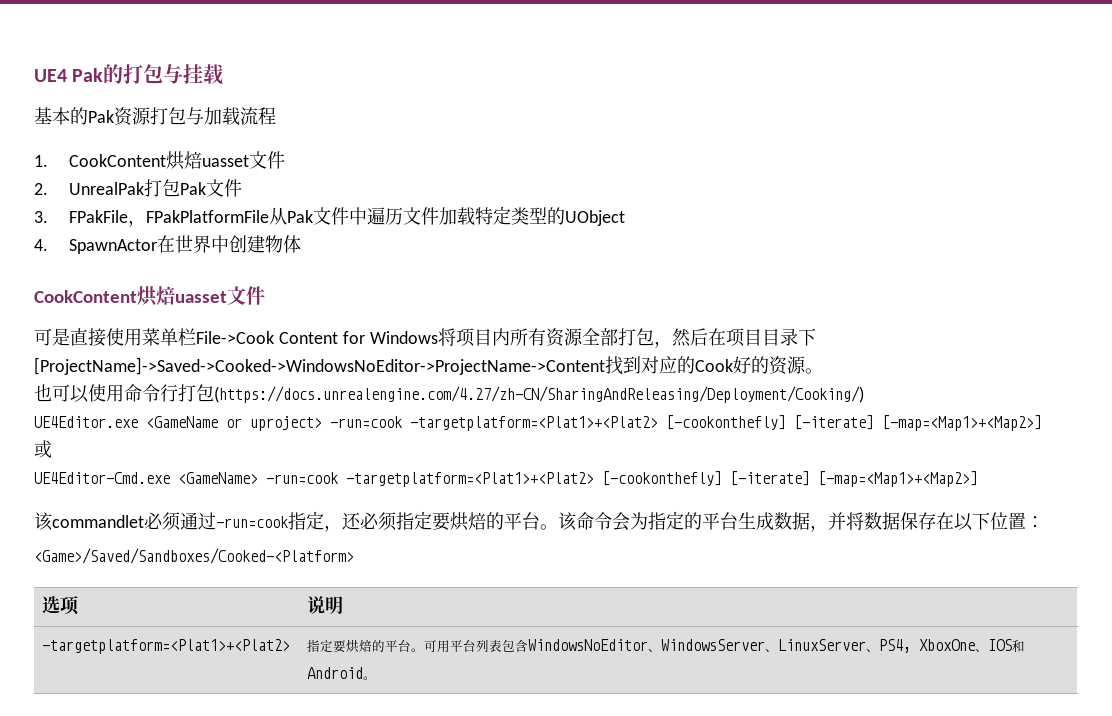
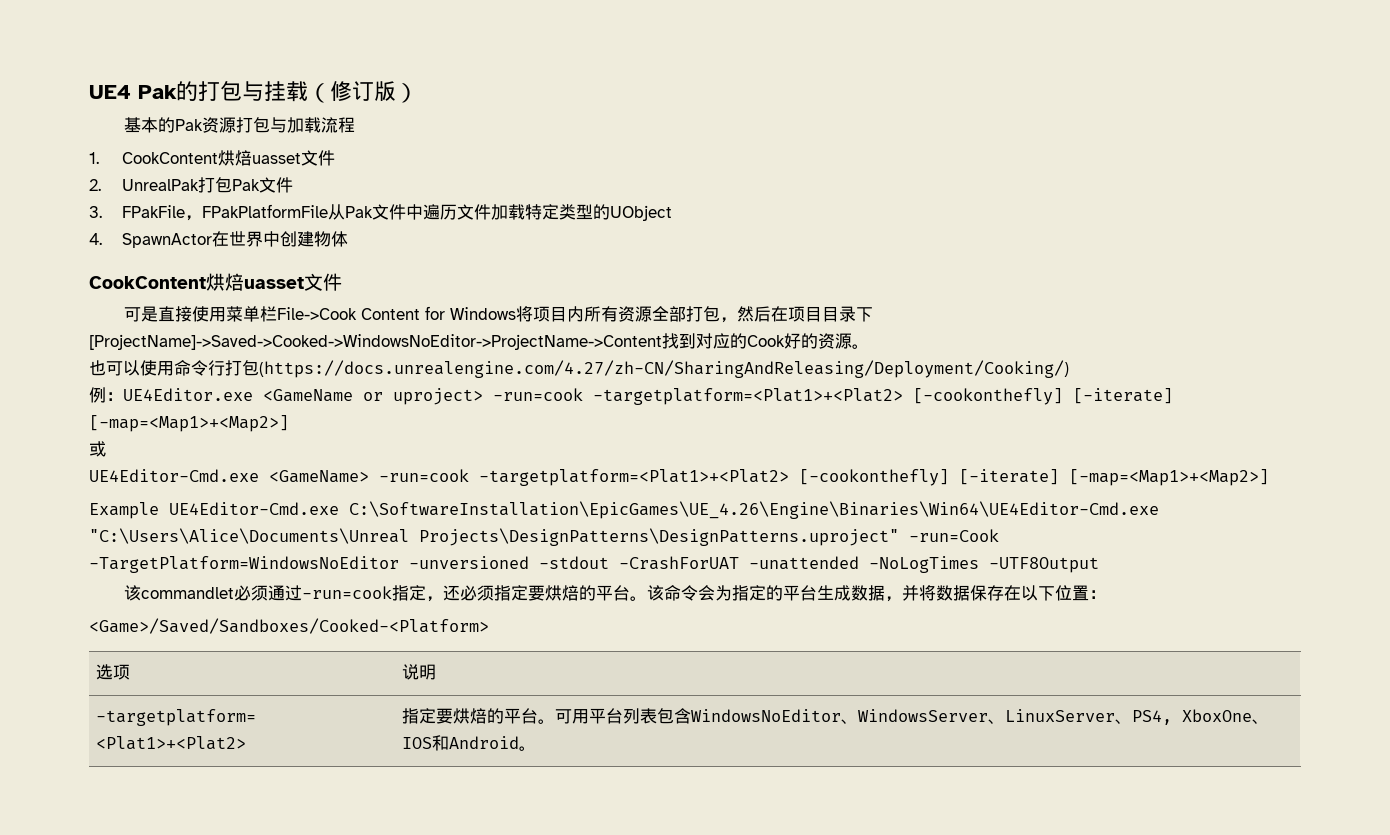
(225, 74) none -> [308,81,418,103] （修订版）
(864, 394) none -> [89,387,123,403] 例：
(978, 479) none -> [89,501,1159,519] [89,528,999,546] [89,556,1099,573] // Example UE4Editor-Cmd.exe C:\SoftwareInstallation\EpicGames\UE_4.26\Engine\Binaries\Win64\UE4Editor-Cmd.exe "C:\Users\Alice\Documents\Unreal Projects\DesignPatterns\DesignPatterns.uproject" -run=Cook -TargetPlatform=WindowsNoEditor -unversioned -stdout -CrashForUAT -unattended -NoLogTimes -UTF8Output

